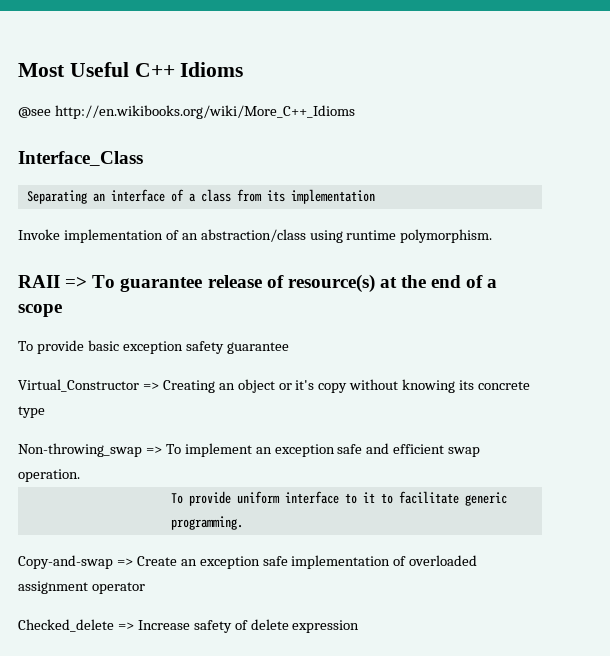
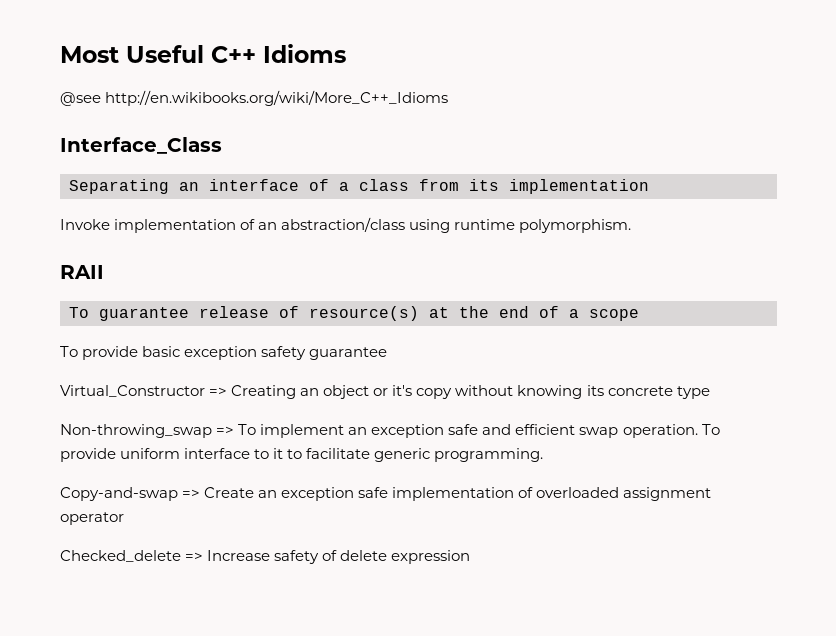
[65,276,88,288] => -> (104, 272) //
(80, 475) // -> (698, 431) none

